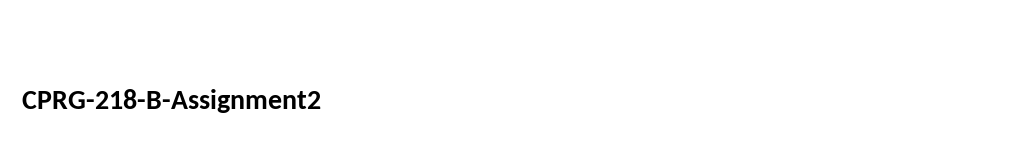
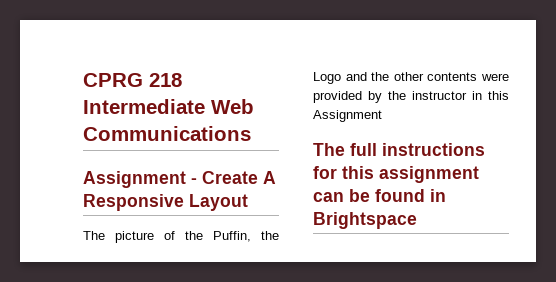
[22,89,321,113] CPRG-218-B-Assignment2 -> [83,73,182,87] [83,99,254,114] [83,126,251,141] [83,171,276,188] [83,194,248,211] [83,231,279,243] [313,72,509,84] [313,91,509,103] [313,110,382,122] [313,143,485,156] [313,166,479,183] [313,189,446,202] [313,212,417,229] CPRG 218 Intermediate Web Communications // Assignment - Create A Responsive Layout // The picture of the Puffin, the Logo and the other contents were provided by the instructor in this Assignment // The full instructions for this assignment can be found in Brightspace

